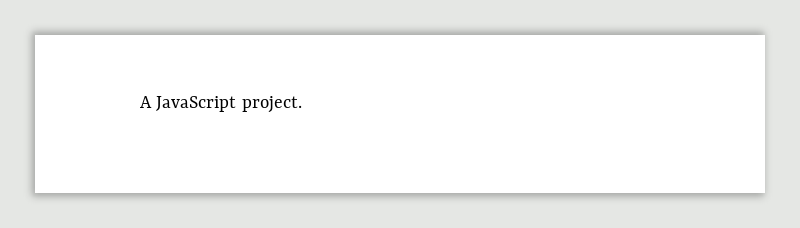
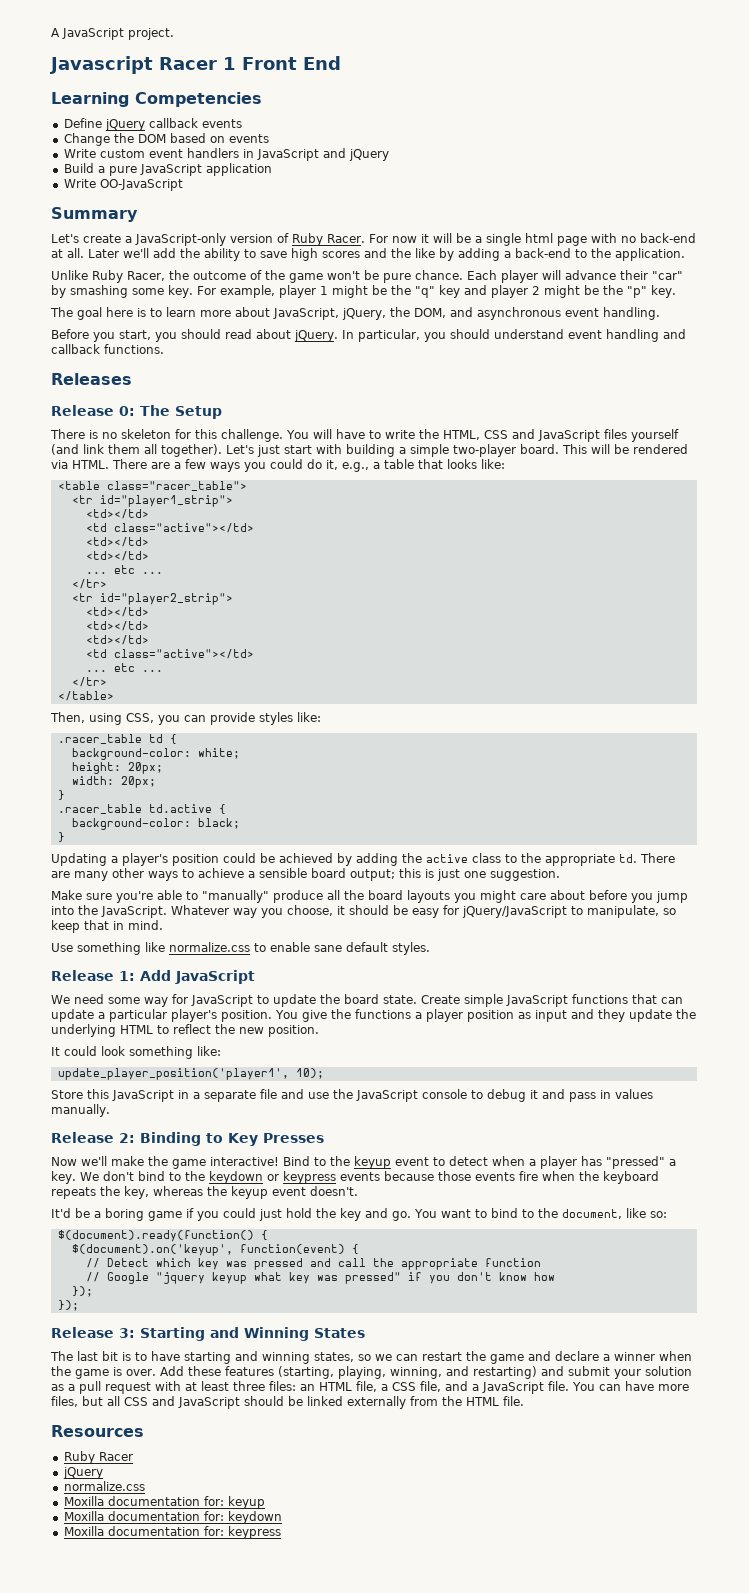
(302, 104) none -> [49,56,341,74] [51,92,262,107] [63,118,242,131] [63,133,269,146] [63,148,389,161] [63,163,272,176] [63,179,183,191] [51,207,138,222] [51,233,696,246] [51,248,685,261] [51,270,683,283] [51,285,676,298] [50,307,660,320] [51,329,686,342] [51,344,164,354] [51,373,132,385] [51,405,222,419] [50,429,679,442] [51,444,688,457] [51,459,505,472] [57,481,247,491] [71,495,233,507] [85,509,149,519] [85,523,254,533] [85,537,149,547] [85,551,149,561] [85,565,163,574] [71,579,107,589] [71,593,233,605] [85,607,149,617] [85,621,149,631] [85,635,149,645] [85,649,254,659] [85,663,163,672] [71,677,107,687] [57,691,114,701] [50,712,321,725] [57,734,177,744] [71,748,240,760] [71,762,163,774] [71,776,156,788] [57,790,65,800] [57,804,226,814] [71,818,240,830] [57,832,65,842] [51,853,675,866] [51,868,560,881] [51,890,688,903] [51,905,676,918] [51,920,163,933] [51,942,430,955] [51,970,255,984] [51,994,683,1007] [51,1009,696,1022] [51,1024,319,1037] [51,1046,221,1059] [57,1068,324,1080] [51,1089,653,1102] [51,1104,110,1117] [51,1132,324,1146] [51,1156,676,1169] [51,1171,659,1184] [51,1186,358,1199] [51,1208,667,1221] [57,1230,268,1242] [71,1244,359,1256] [85,1258,541,1270] [85,1272,555,1284] [71,1286,93,1297] [57,1300,79,1311] [51,1327,365,1341] [50,1351,692,1364] [51,1366,692,1379] [51,1381,689,1394] [51,1396,524,1409] [51,1425,144,1437] [63,1451,133,1464] [62,1467,103,1479] [63,1481,145,1491] [63,1496,265,1509] [63,1511,282,1524] [63,1526,281,1539] // Javascript Racer 1 Front End // Learning Competencies // Define jQuery callback events // Change the DOM based on events // Write custom event handlers in JavaScript and jQuery // Build a pure JavaScript application // Write OO-JavaScript // Summary // Let's create a JavaScript-only version of Ruby Racer. For now it will be a single html page with no back-end at all. Later we'll add the ability to save high scores and the like by adding a back-end to the application. // Unlike Ruby Racer, the outcome of the game won't be pure chance. Each player will advance their "car" by smashing some key. For example, player 1 might be the "q" key and player 2 might be the "p" key. // The goal here is to learn more about JavaScript, jQuery, the DOM, and asynchronous event handling. // Before you start, you should read about jQuery. In particular, you should understand event handling and callback functions. // Releases // Release 0: The Setup // There is no skeleton for this challenge. You will have to write the HTML, CSS and JavaScript files yourself (and link them all together). Let's just start with building a simple two-player board. This will be rendered via HTML. There are a few ways you could do it, e.g., a table that looks like: // <table class="racer_table"> // <tr id="player1_strip"> // <td></td> // <td class="active"></td> // <td></td> // <td></td> // ... etc ... // </tr> // <tr id="player2_strip"> // <td></td> // <td></td> // <td></td> // <td class="active"></td> // ... etc ... // </tr> // </table> // Then, using CSS, you can provide styles like: // .racer_table td { // background-color: white; // height: 20px; // width: 20px; // } // .racer_table td.active { // background-color: black; // } // Updating a player's position could be achieved by adding the active class to the appropriate td. There are many other ways to achieve a sensible board output; this is just one suggestion. // Make sure you're able to "manually" produce all the board layouts you might care about before you jump into the JavaScript. Whatever way you choose, it should be easy for jQuery/JavaScript to manipulate, so keep that in mind. // Use something like normalize.css to enable sane default styles. // Release 1: Add JavaScript // We need some way for JavaScript to update the board state. Create simple JavaScript functions that can update a particular player's position. You give the functions a player position as input and they update the underlying HTML to reflect the new position. // It could look something like: // update_player_position('player1', 10); // Store this JavaScript in a separate file and use the JavaScript console to debug it and pass in values manually. // Release 2: Binding to Key Presses // Now we'll make the game interactive! Bind to the keyup event to detect when a player has "pressed" a key. We don't bind to the keydown or keypress events because those events fire when the keyboard repeats the key, whereas the keyup event doesn't. // It'd be a boring game if you could just hold the key and go. You want to bind to the document, like so: // $(document).ready(function() { // $(document).on('keyup', function(event) { // // Detect which key was pressed and call the appropriate function // // Google "jquery keyup what key was pressed" if you don't know how // }); // }); // Release 3: Starting and Winning States // The last bit is to have starting and winning states, so we can restart the game and declare a winner when the game is over. Add these features (starting, playing, winning, and restarting) and submit your solution as a pull request with at least three files: an HTML file, a CSS file, and a JavaScript file. You can have more files, but all CSS and JavaScript should be linked externally from the HTML file. // Resources // Ruby Racer // jQuery // normalize.css // Moxilla documentation for: keyup // Moxilla documentation for: keydown // Moxilla documentation for: keypress

